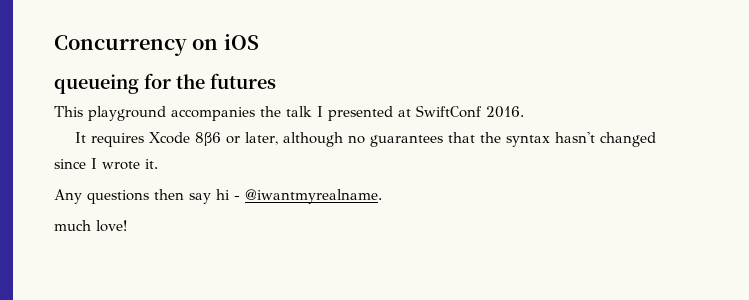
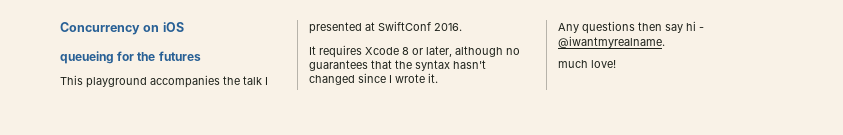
[195,132,222,146] 8β6 -> [402,47,409,55] 8

